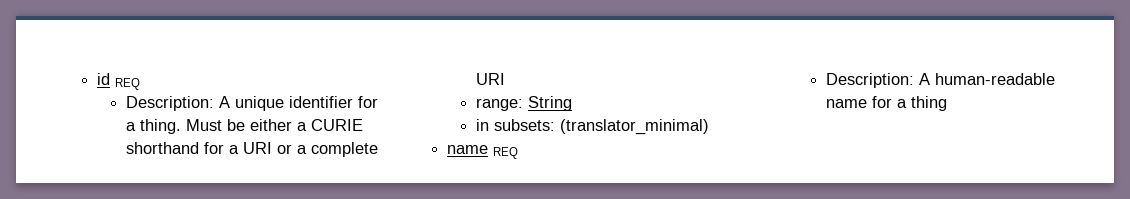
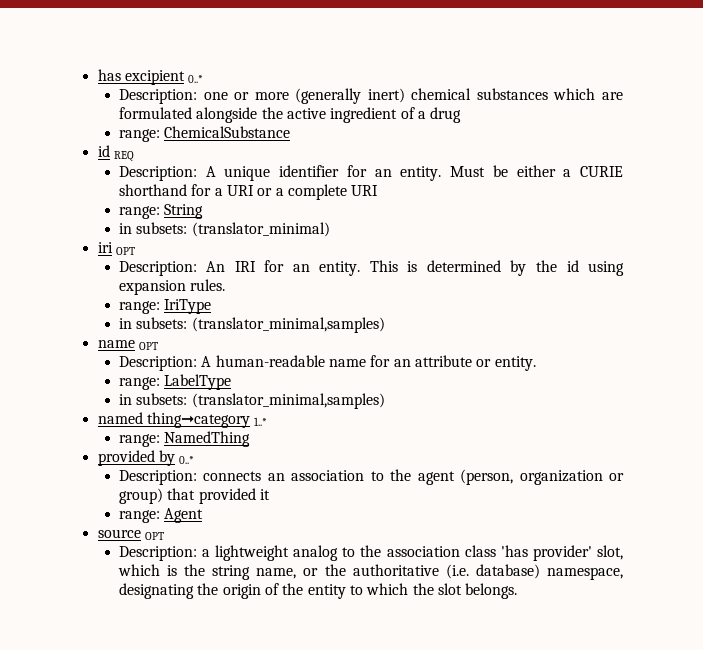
(97, 79) none -> [97,69,204,85] [118,88,623,104] [118,107,462,123] [118,126,291,142] has excipient 0..* // Description: one or more (generally inert) chemical substances which are formulated alongside the active ingredient of a drug // range: ChemicalSubstance //
[125,119,181,134] a thing. -> [374,166,442,181] an entity.
[447,145,519,159] // name REQ -> [97,242,135,255] [118,260,624,276] [118,279,226,295] [118,299,212,314] [118,317,385,333] [97,340,158,350] // iri OPT // Description: An IRI for an entity. This is determined by the id using expansion rules. // range: IriType // in subsets: (translator_minimal,samples) // name OPT
[896,96,947,111] a thing -> [393,355,536,371] [118,374,232,390] [118,393,385,409] [97,412,268,428] [118,431,251,447] [97,450,195,466] [118,469,625,485] [118,488,270,504] [118,508,204,523] [97,529,164,540] [118,545,623,561] [117,564,623,580] [118,583,518,599] an attribute or entity. // range: LabelType // in subsets: (translator_minimal,samples) // named thing➞category 1..* // range: NamedThing // provided by 0..* // Description: connects an association to the agent (person, organization or group) that provided it // range: Agent // source OPT // Description: a lightweight analog to the association class 'has provider' slot, which is the string name, or the authoritative (i.e. database) namespace, designating the origin of the entity to which the slot belongs.

